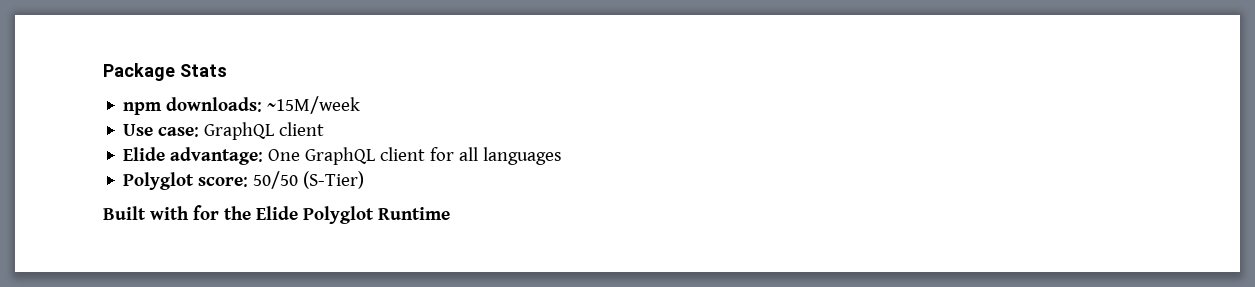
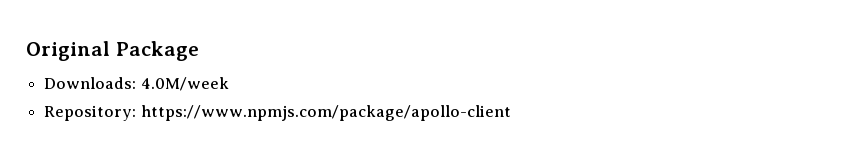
(103, 72) none -> [26,41,110,61] Original
[179,64,227,77] [123,96,361,115] [123,122,325,140] [123,147,563,165] [123,171,365,190] [103,205,450,224] Stats // npm downloads: ~15M/week // Use case: GraphQL client // Elide advantage: One GraphQL client for all languages // Polyglot score: 50/50 (S-Tier) // Built with for the Elide Polyglot Runtime -> [44,77,229,91] [44,105,511,121] // Downloads: 4.0M/week // Repository: https://www.npmjs.com/package/apollo-client

